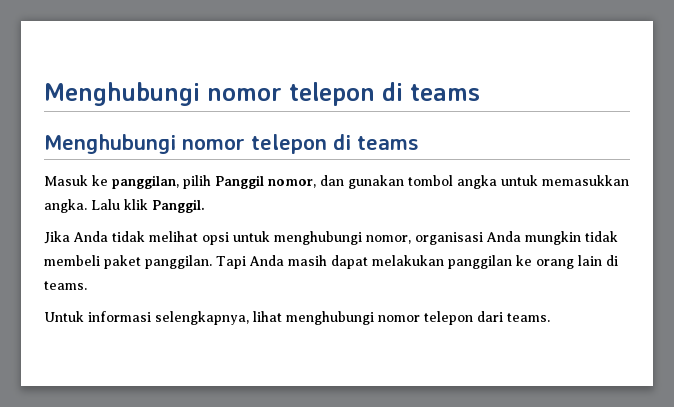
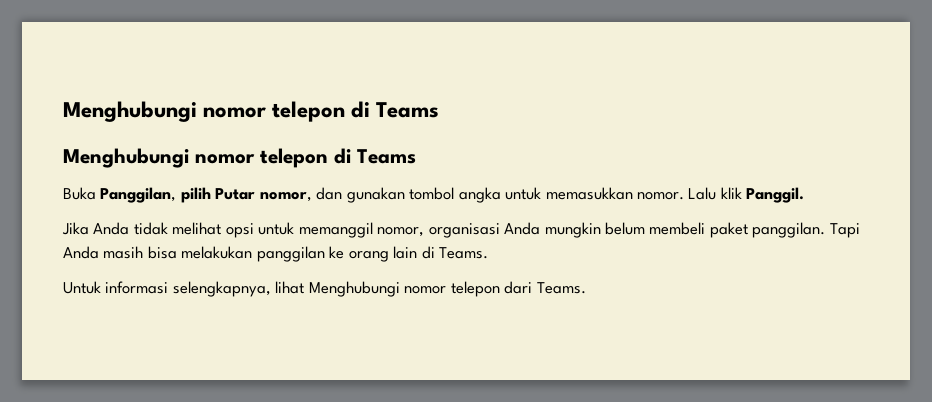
[44,82,480,106] [44,134,419,154] [44,175,264,189] Menghubungi nomor telepon di teams // Menghubungi nomor telepon di teams // Masuk ke panggilan, pilih Panggil -> [63,101,440,122] [63,148,416,168] [63,187,256,203] Menghubungi nomor telepon di Teams // Menghubungi nomor telepon di Teams // Buka Panggilan, pilih Putar
[44,199,87,213] angka. -> [637,192,685,200] nomor.
[274,231,362,245] menghubungi -> [298,222,373,238] memanggil
[585,231,618,242] tidak -> [605,222,646,235] belum
[331,255,368,269] dapat -> [147,246,177,259] bisa
[44,281,87,290] teams. -> [439,247,489,259] Teams.
[286,311,374,325] menghubungi -> [308,281,400,297] Menghubungi
[507,313,550,322] teams. -> [536,282,586,294] Teams.

